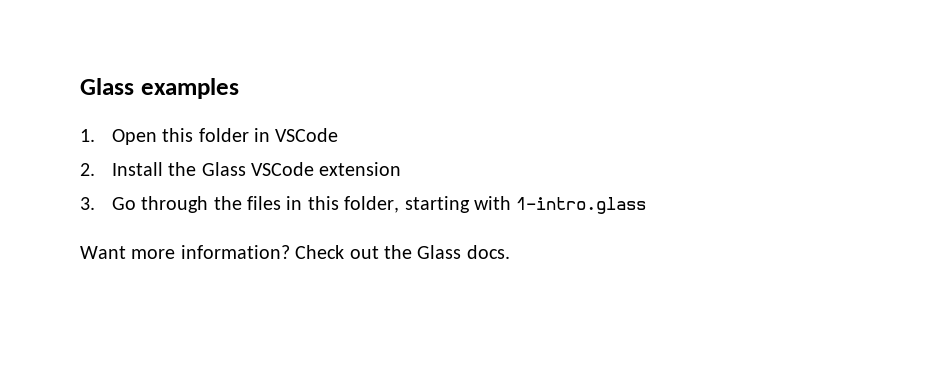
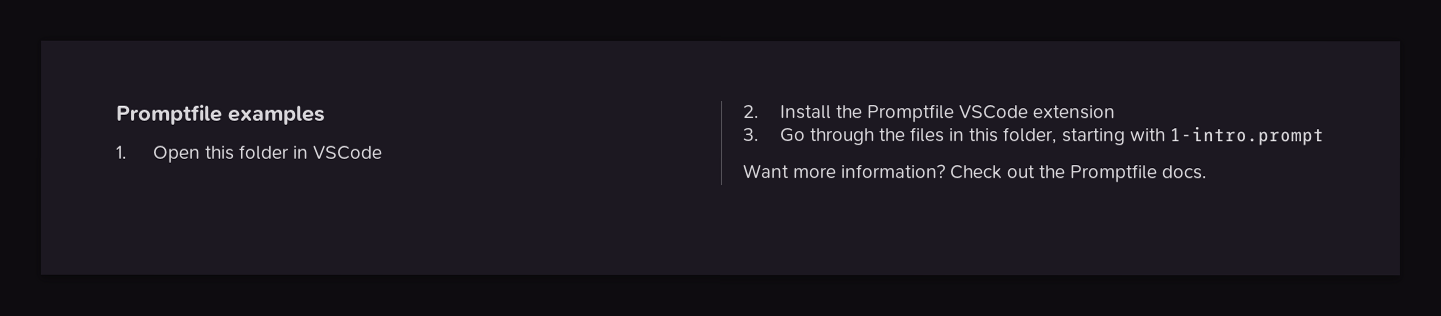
[80,78,134,95] Glass -> [116,104,223,125] Promptfile
[201,162,246,176] Glass -> [866,104,955,123] Promptfile
[516,197,647,214] 1-intro.glass -> [1169,126,1325,146] 1-intro.prompt
[417,245,462,259] Glass -> [1068,164,1157,183] Promptfile

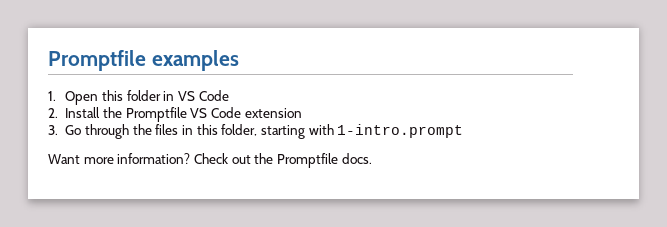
[312,145,384,160] VSCode -> [178,90,229,101] VS Code
[959,105,1030,120] VSCode -> [190,107,242,118] VS Code

